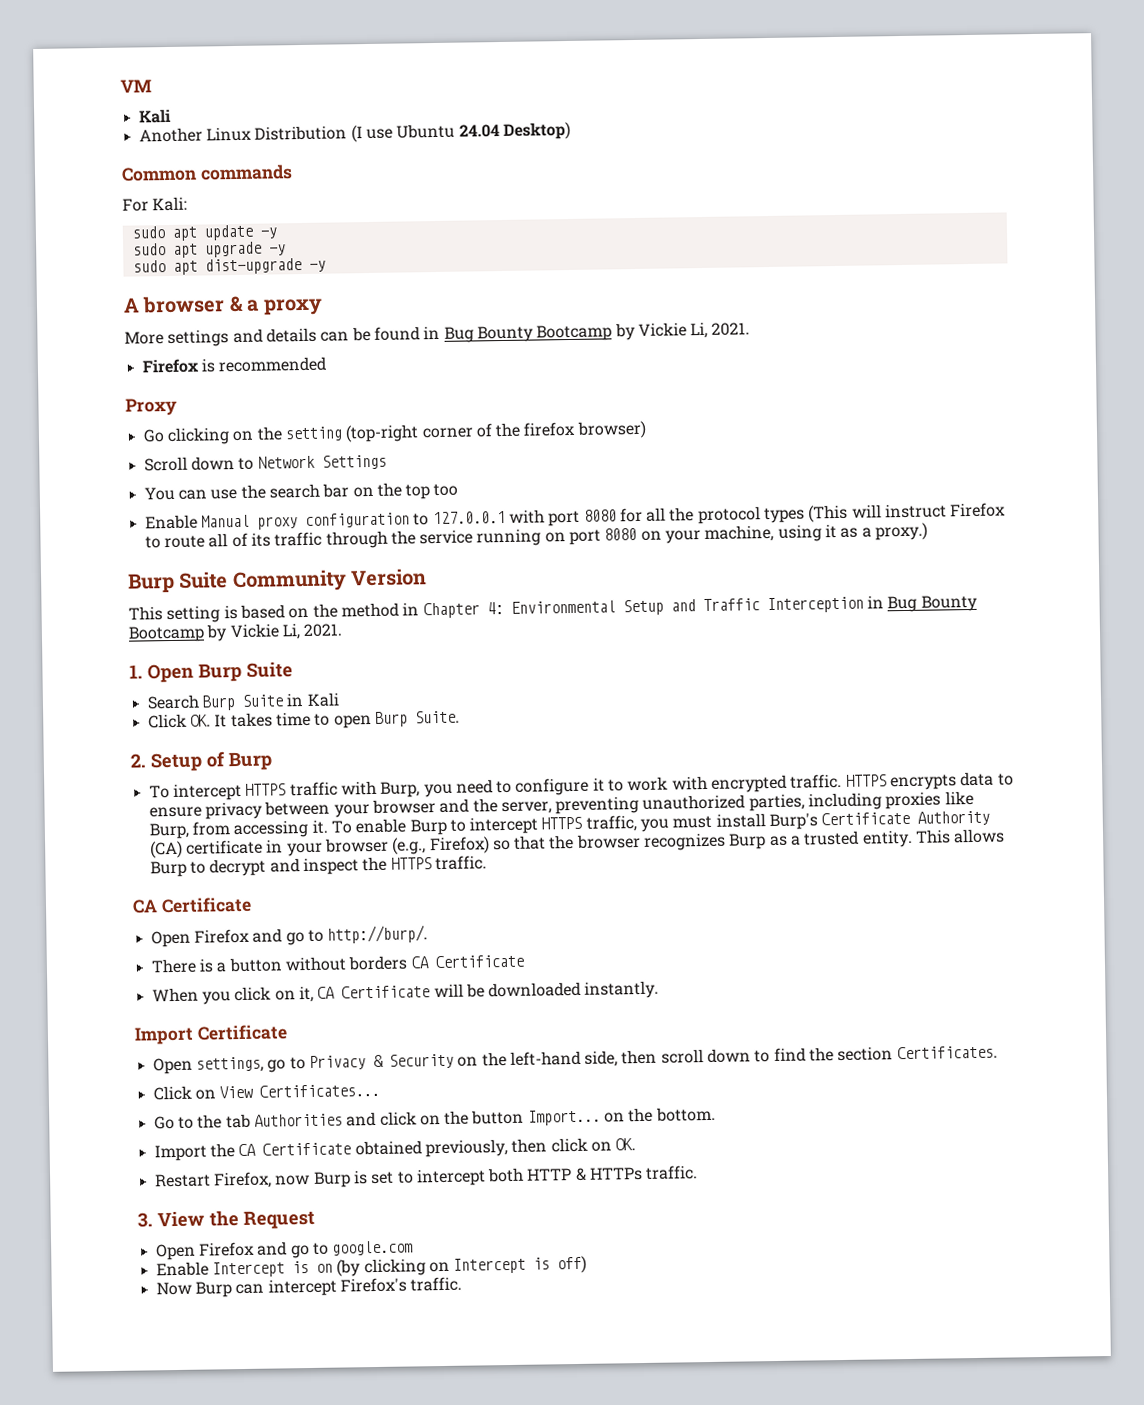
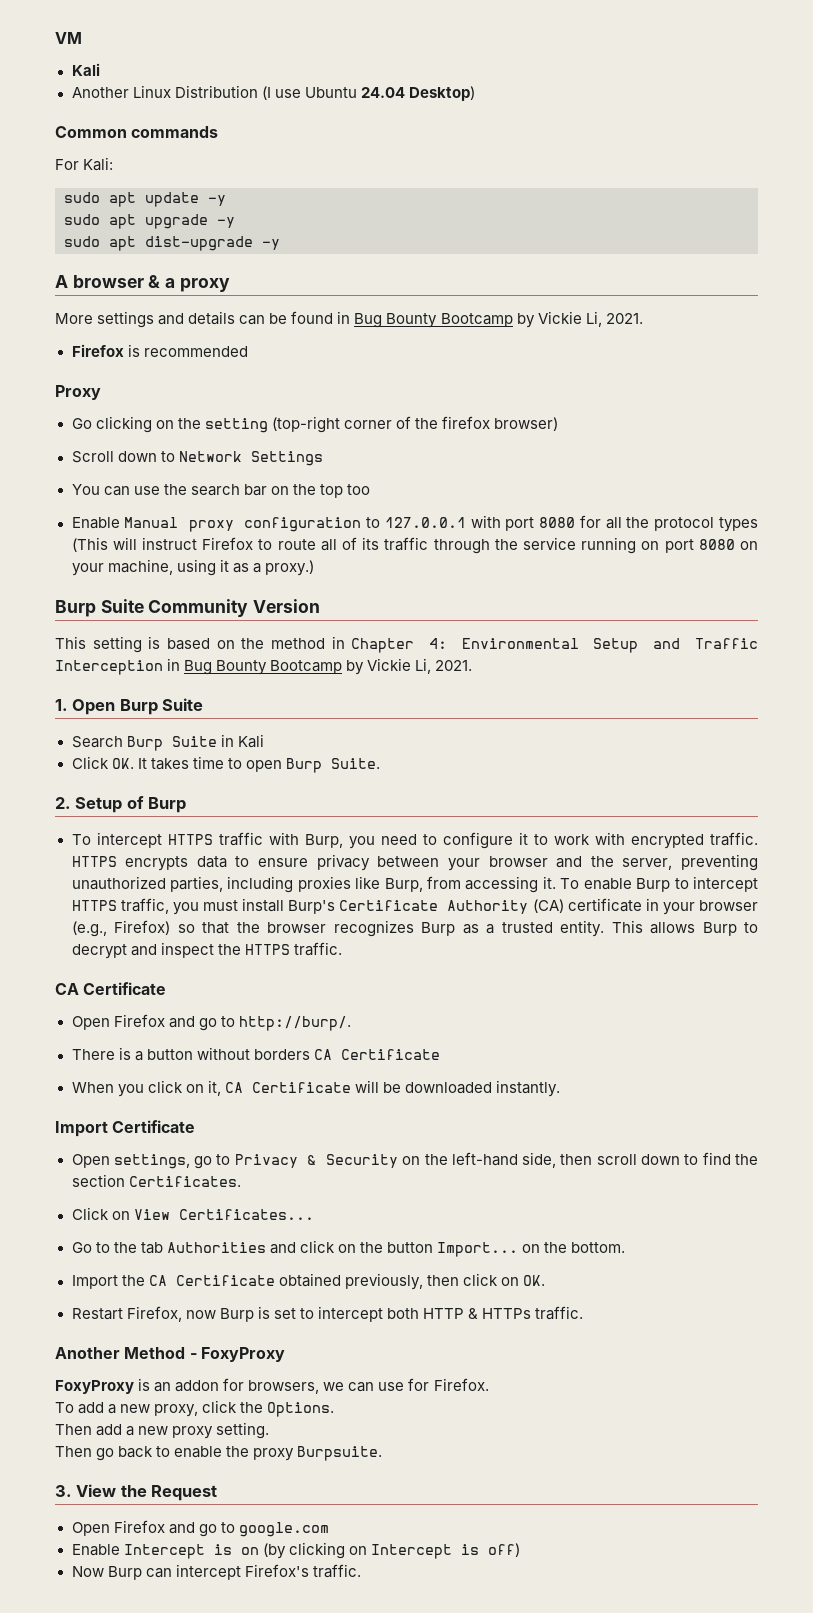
(699, 1172) none -> [55,1347,285,1362] [55,1378,489,1394] [55,1400,335,1417] [55,1422,270,1439] [55,1446,383,1461] // Another Method - FoxyProxy // FoxyProxy is an addon for browsers, we can use for Firefox. // To add a new proxy, click the Options. // Then add a new proxy setting. // Then go back to enable the proxy Burpsuite.

